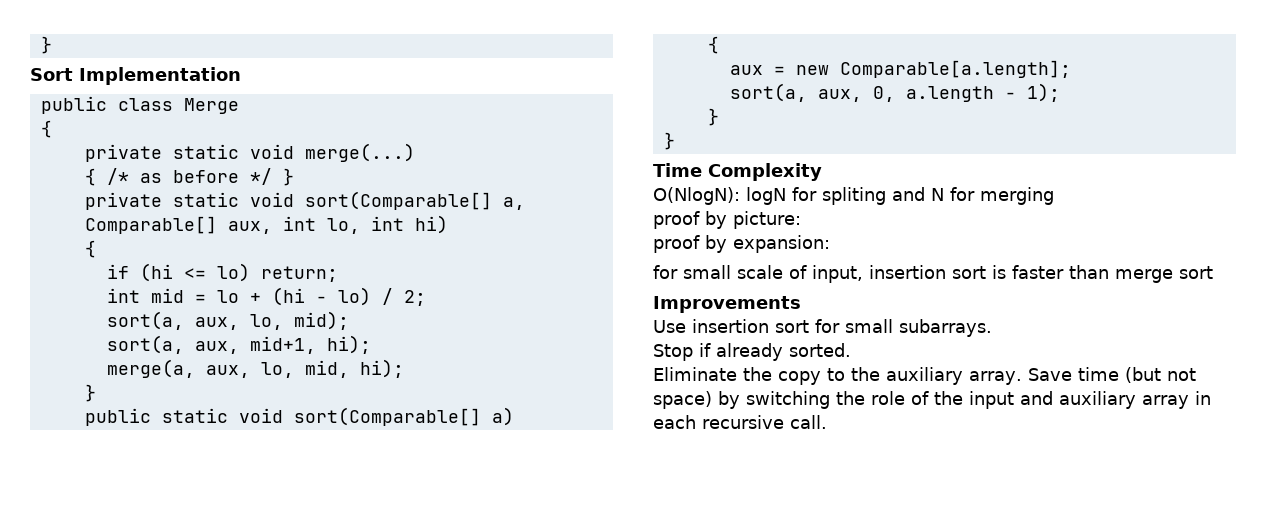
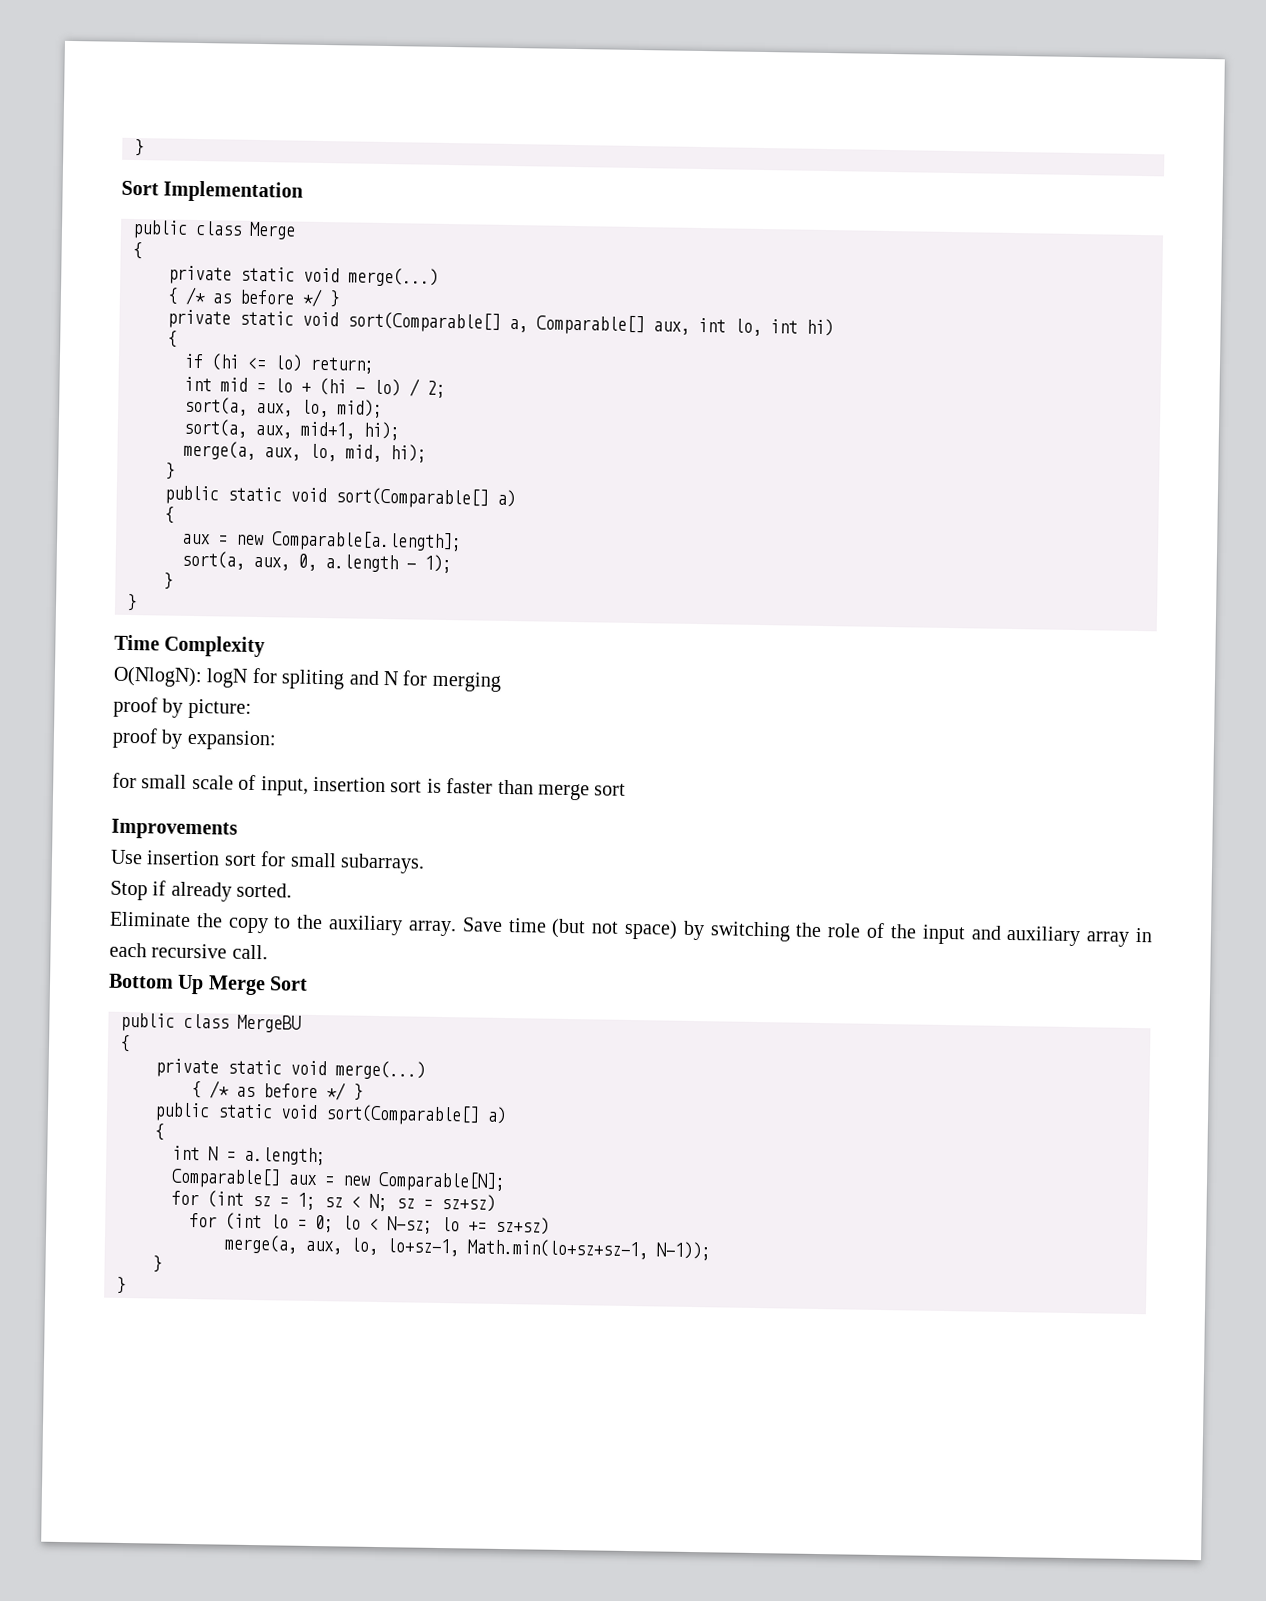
(827, 422) none -> [108,973,309,996] [120,1012,301,1033] [119,1034,130,1053] [155,1058,426,1080] [191,1080,363,1101] [154,1102,507,1126] [154,1123,164,1141] [172,1145,326,1166] [171,1167,506,1193] [171,1190,496,1212] [189,1212,550,1235] [224,1234,711,1261] [152,1255,162,1273] [116,1276,126,1294] // Bottom Up Merge Sort // public class MergeBU // { // private static void merge(...) // { /* as before */ } // public static void sort(Comparable[] a) // { // int N = a.length; // Comparable[] aux = new Comparable[N]; // for (int sz = 1; sz < N; sz = sz+sz) // for (int lo = 0; lo < N-sz; lo += sz+sz) // merge(a, aux, lo, lo+sz-1, Math.min(lo+sz+sz-1, N-1)); // } // }

